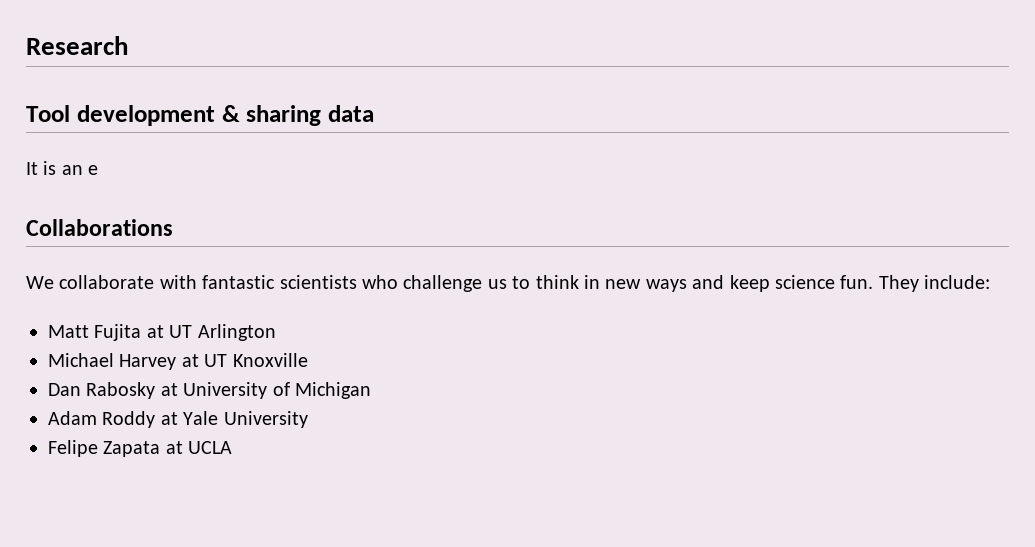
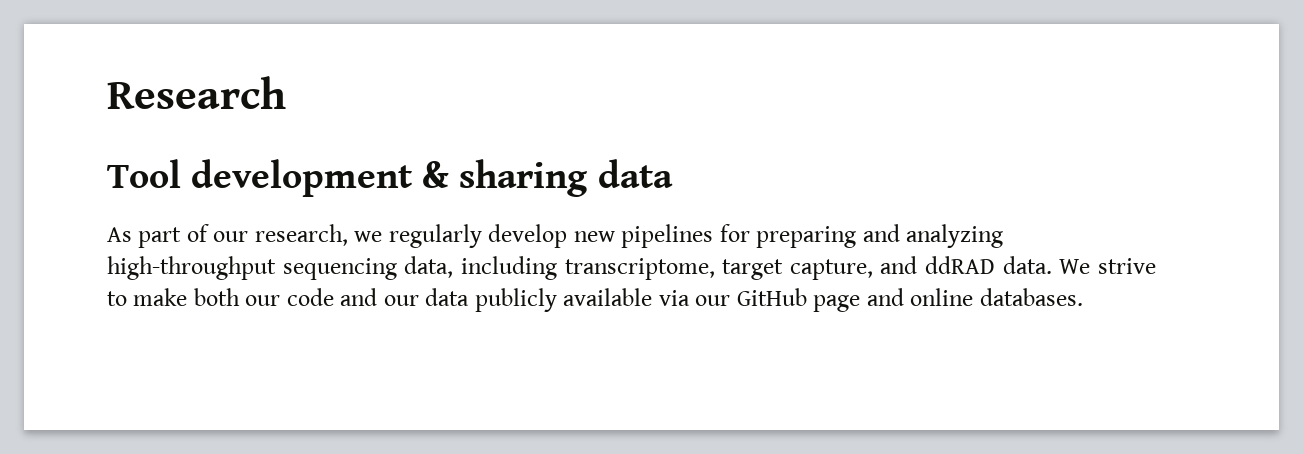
[26,161,99,175] [26,219,173,236] [26,275,991,292] [48,324,276,341] [48,353,308,370] [48,382,371,399] [48,411,308,428] [48,440,233,457] It is an e // Collaborations // We collaborate with fantastic scientists who challenge us to think in new ways and keep science fun. They include: // Matt Fujita at UT Arlington // Michael Harvey at UT Knoxville // Dan Rabosky at University of Michigan // Adam Roddy at Yale University // Felipe Zapata at UCLA -> [107,224,1004,248] [107,256,1156,280] [107,288,1083,312] As part of our research, we regularly develop new pipelines for preparing and analyzing high-throughput sequencing data, including transcriptome, target capture, and ddRAD data. We strive to make both our code and our data publicly available via our GitHub page and online databases.

